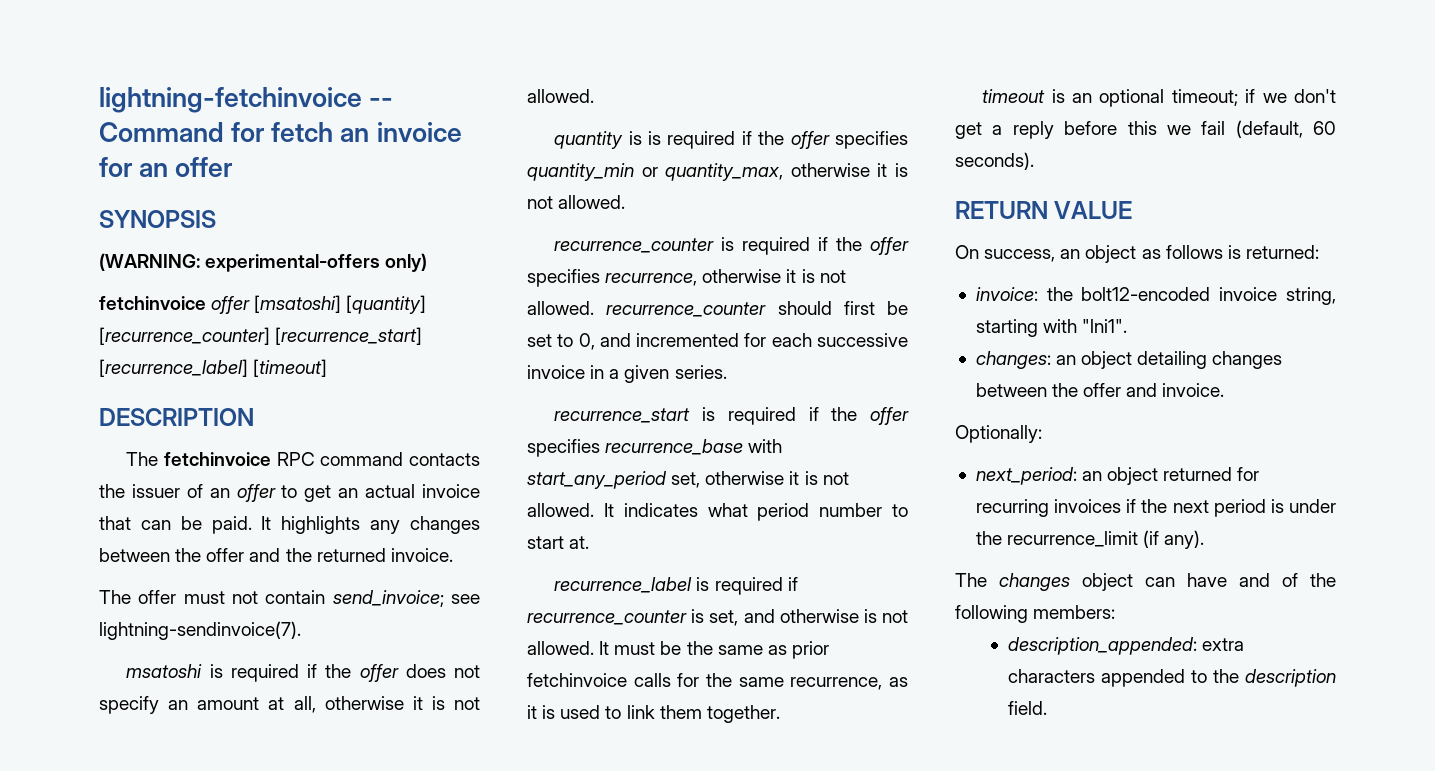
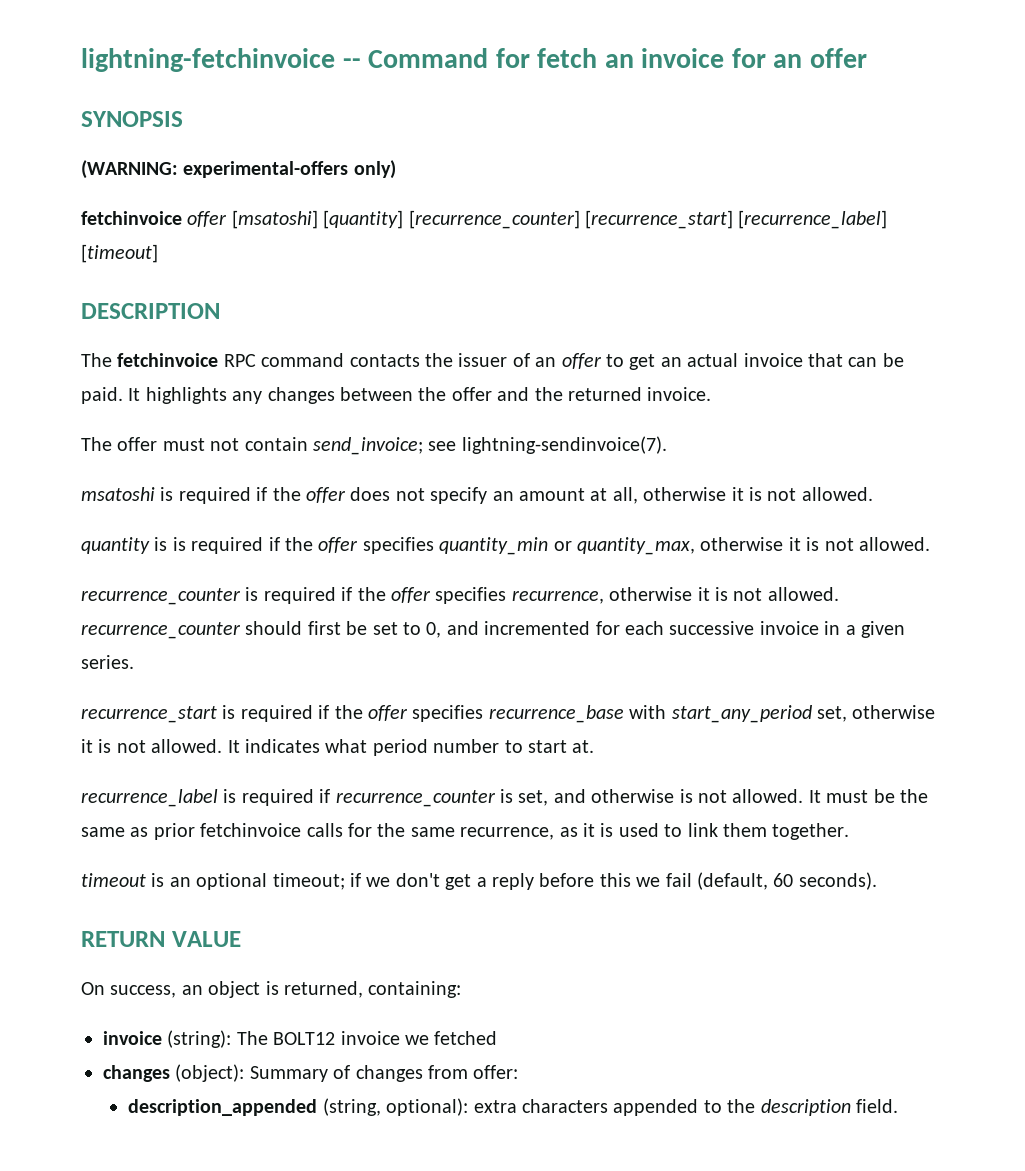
[1141,245,1319,259] [975,287,1336,305] [975,319,1128,337] [975,351,1283,369] [975,383,1225,397] [955,425,1042,443] [975,467,1260,485] [975,499,1336,517] [975,530,1205,549] [955,573,1336,591] [955,605,1116,623] [1008,637,1198,655] as follows is returned: // invoice: the bolt12-encoded invoice string, starting with "lni1". // changes: an object detailing changes between the offer and invoice. // Optionally: // next_period: an object returned for recurring invoices if the next period is under the recurrence_limit (if any). // The changes object can have and of the following members: // description_appended: -> [265,981,462,998] [103,1030,498,1048] [103,1064,519,1082] [128,1098,469,1116] is returned, containing: // invoice (string): The BOLT12 invoice we fetched // changes (object): Summary of changes from offer: // description_appended (string, optional):

